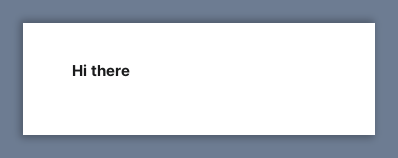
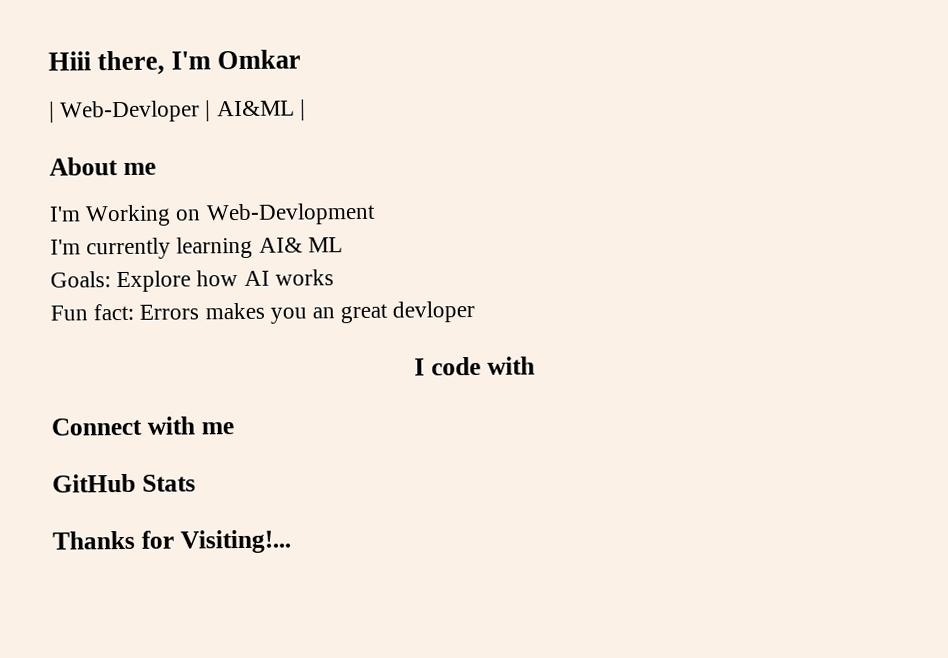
[72,64,131,77] Hi there -> [48,49,302,76] [49,99,306,123] [49,157,156,176] [49,202,376,227] [50,236,343,260] [50,269,334,293] [50,300,476,324] [414,356,535,376] [51,416,234,436] [52,473,196,493] [52,529,291,554] Hiii there, I'm Omkar // | Web-Devloper | AI&ML | // About me // I'm Working on Web-Devlopment // I'm currently learning AI& ML // Goals: Explore how AI works // Fun fact: Errors makes you an great devloper // I code with // Connect with me // GitHub Stats // Thanks for Visiting!...

